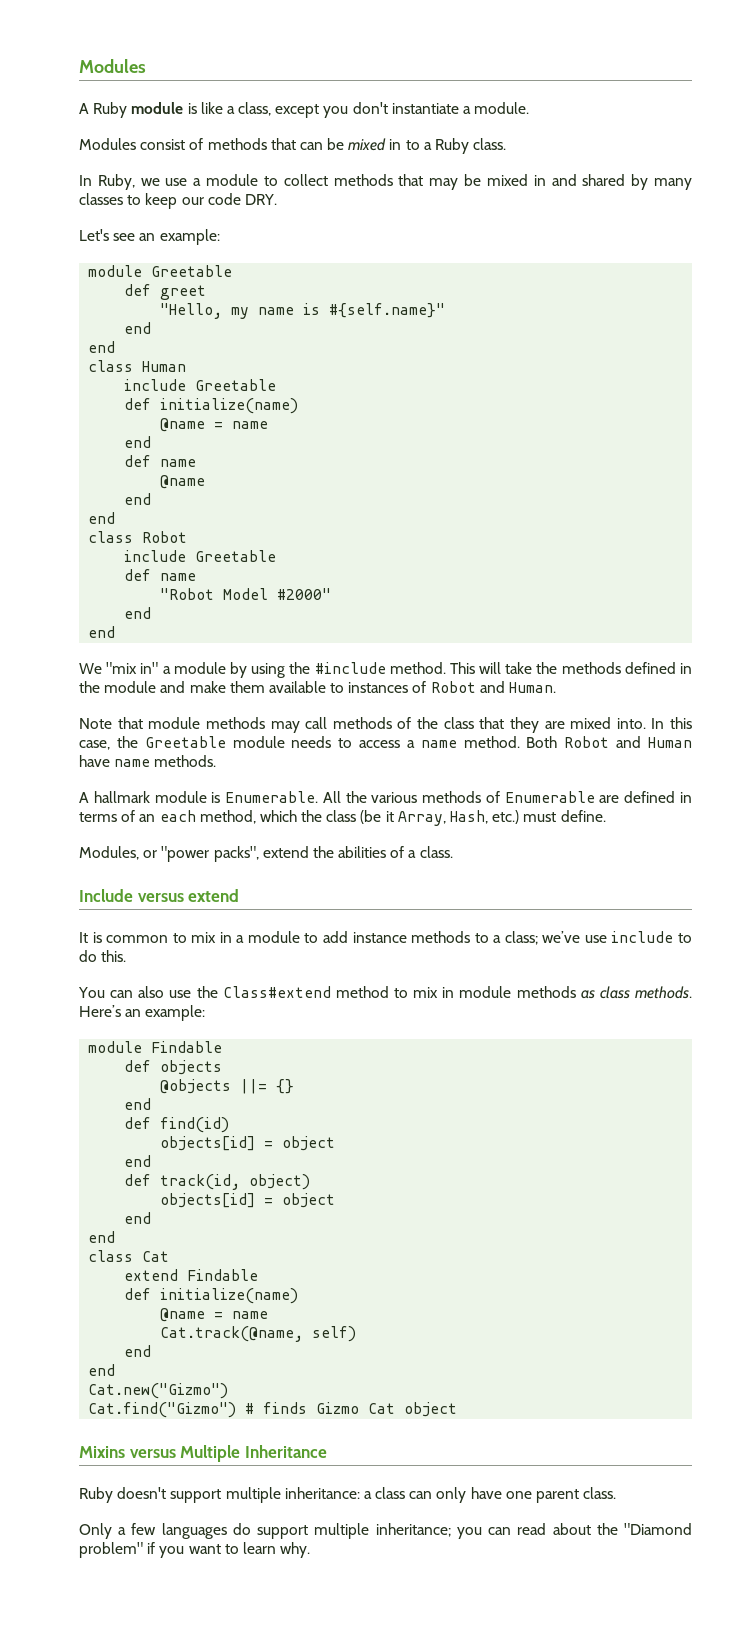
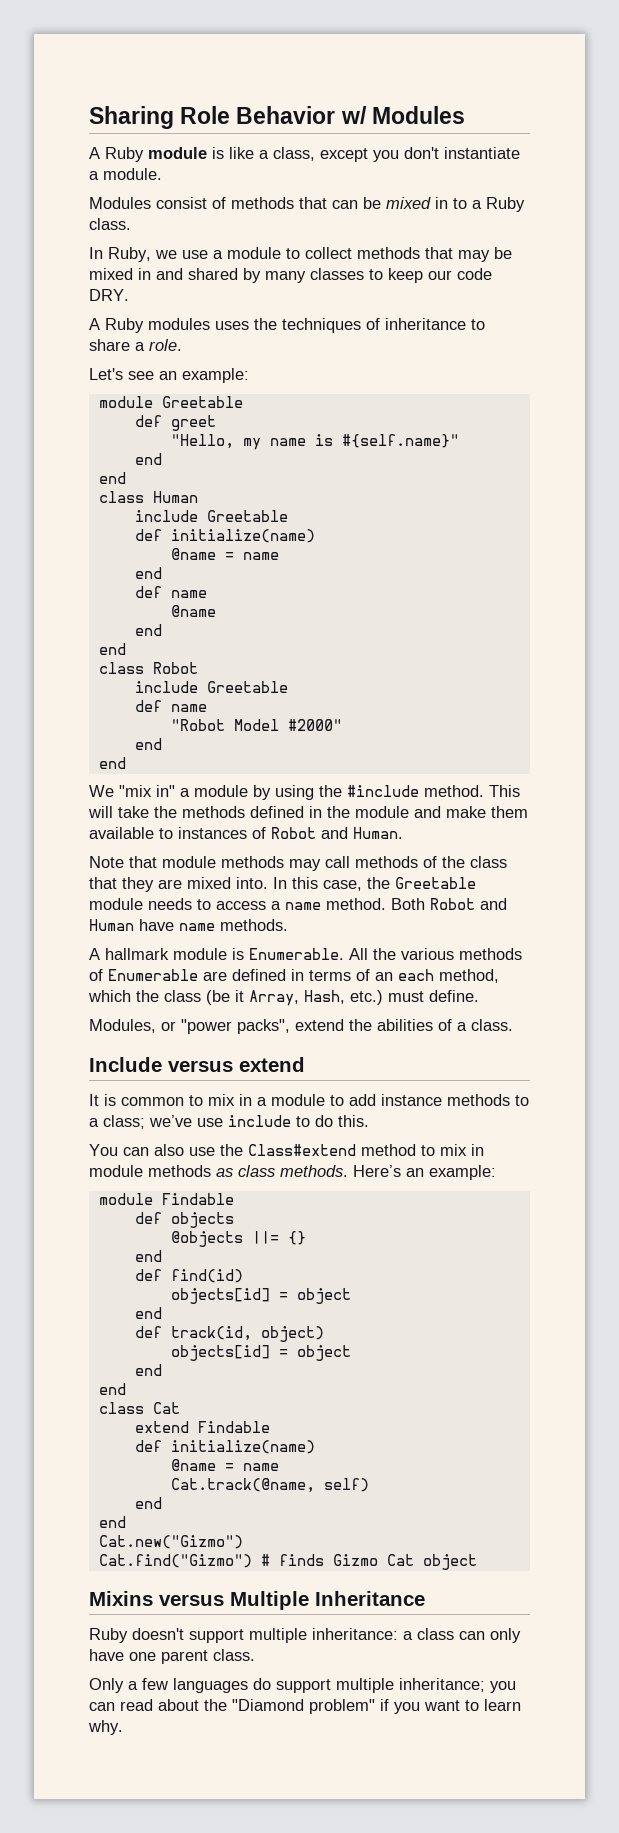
(79, 66) none -> [89,106,367,129] Sharing Role Behavior w/
(277, 199) none -> [89,318,485,333] [89,339,182,351] // A Ruby modules uses the techniques of inheritance to share a role.

